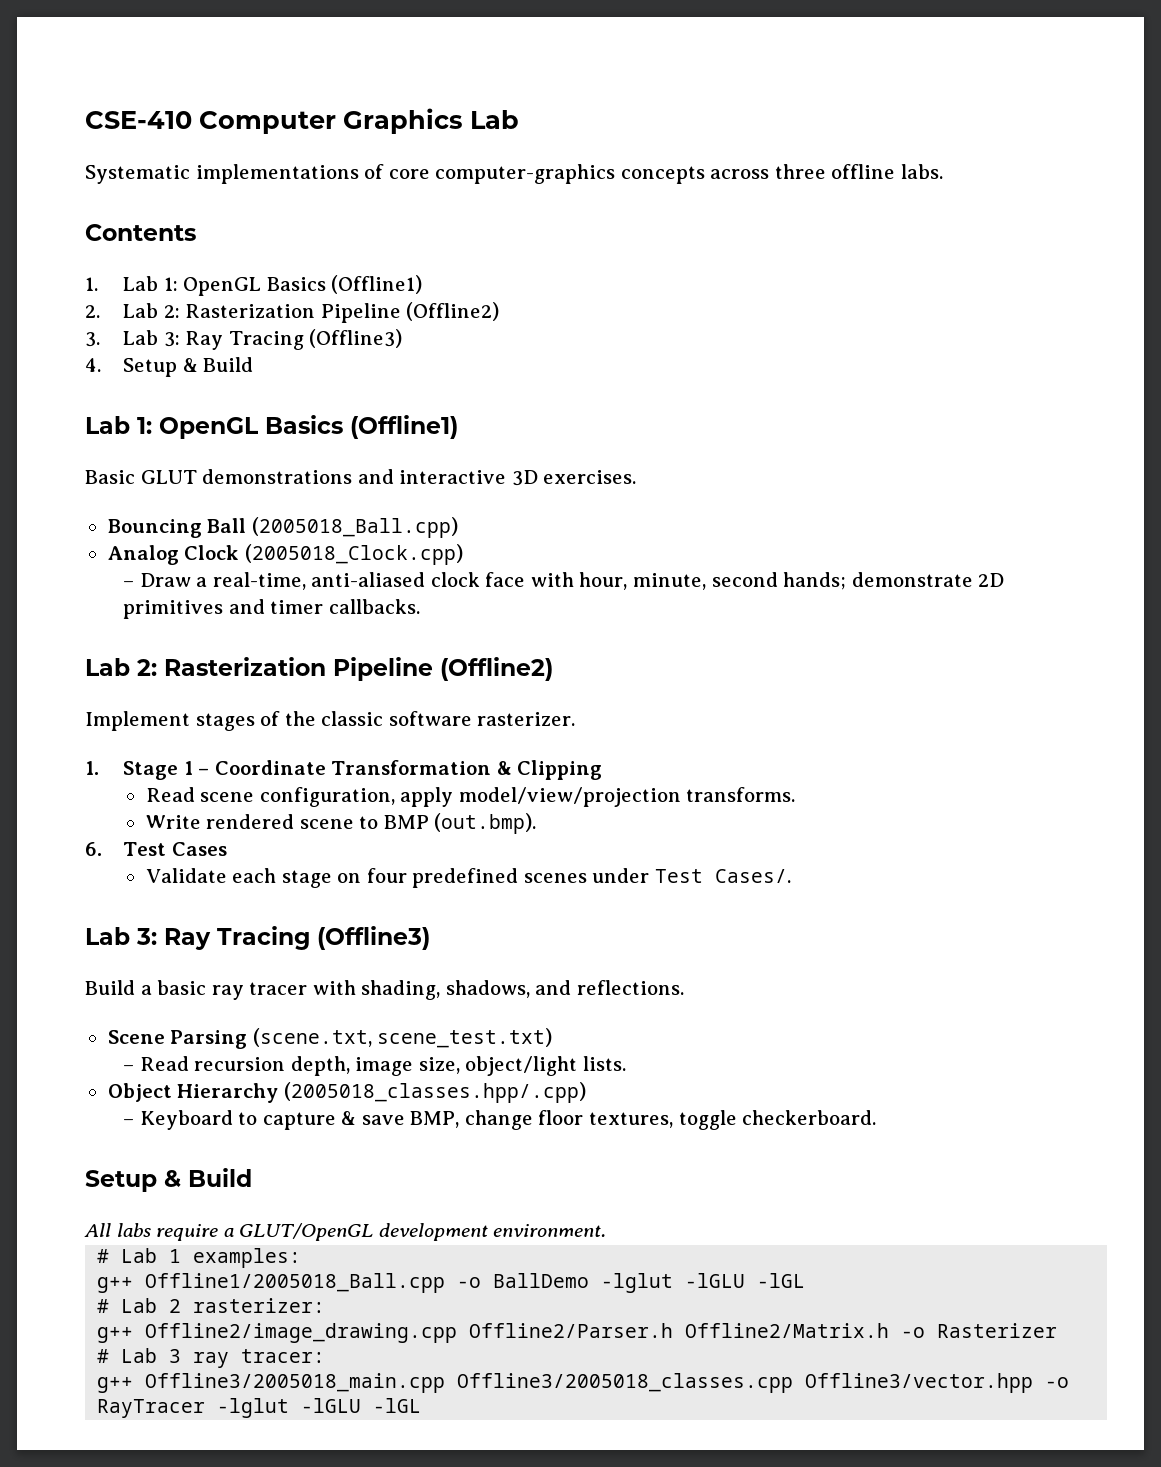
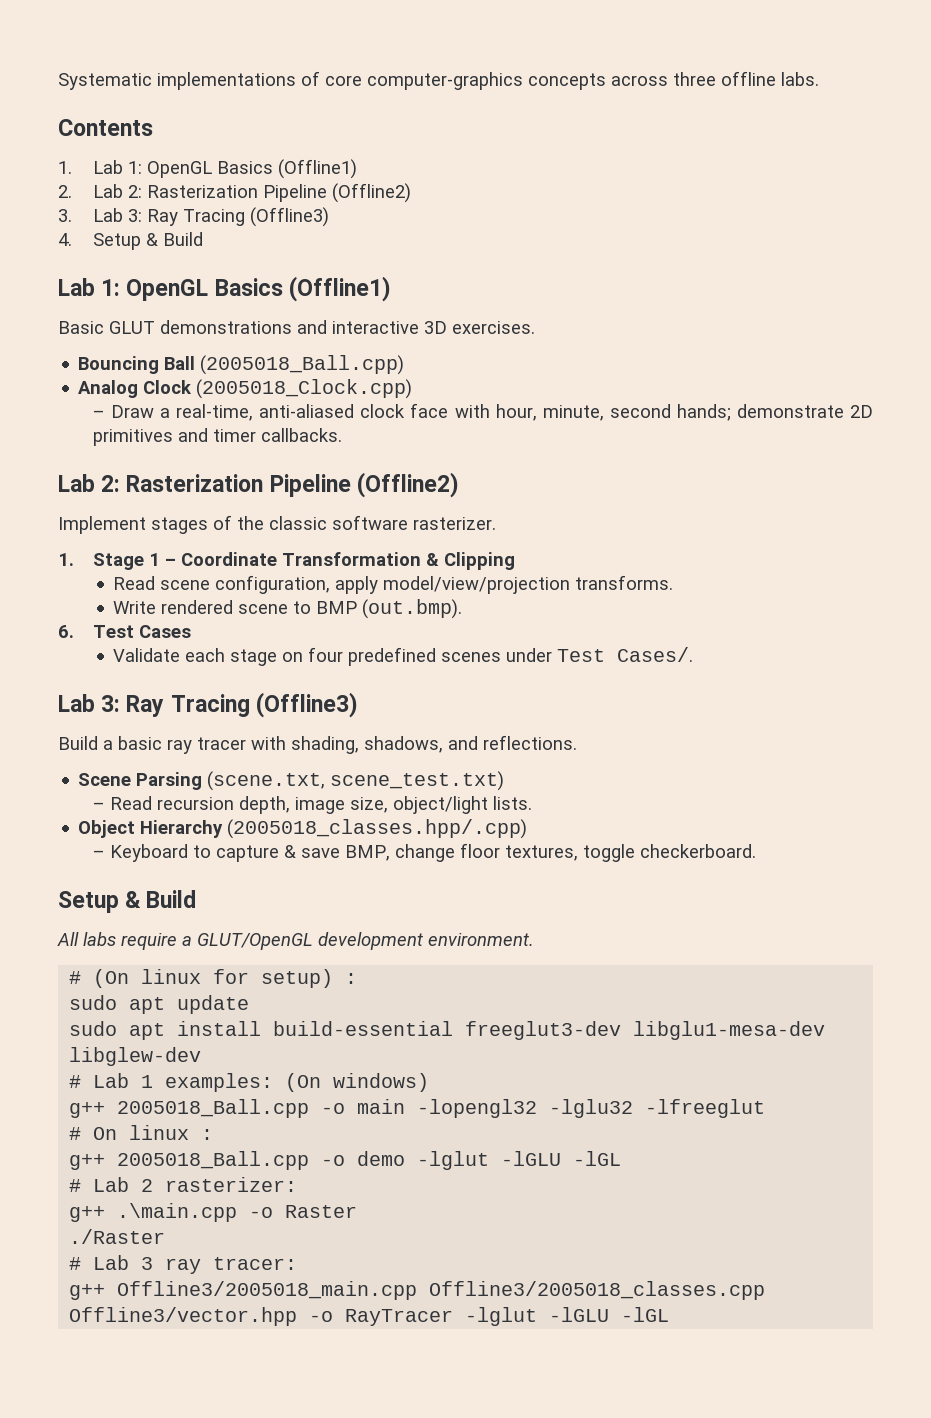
[85,108,519,134] CSE-410 Computer Graphics Lab // -> (58, 81) none
(607, 1230) none -> [69,969,358,988] [69,995,250,1014] [69,1021,826,1040] [69,1047,202,1066] // # (On linux for setup) : // sudo apt update // sudo apt install build-essential freeglut3-dev libglu1-mesa-dev libglew-dev
[97,1273,590,1293] // g++ Offline1/2005018_Ball.cpp -o BallDemo -> [285,1073,430,1092] [69,1099,766,1118] [69,1125,214,1140] [69,1151,406,1170] (On windows) // g++ 2005018_Ball.cpp -o main -lopengl32 -lglu32 -lfreeglut // # On linux : // g++ 2005018_Ball.cpp -o demo
[145,1323,1058,1343] Offline2/image_drawing.cpp Offline2/Parser.h Offline2/Matrix.h -o Rasterizer -> [117,1203,358,1222] [69,1229,166,1244] .\main.cpp -o Raster // ./Raster

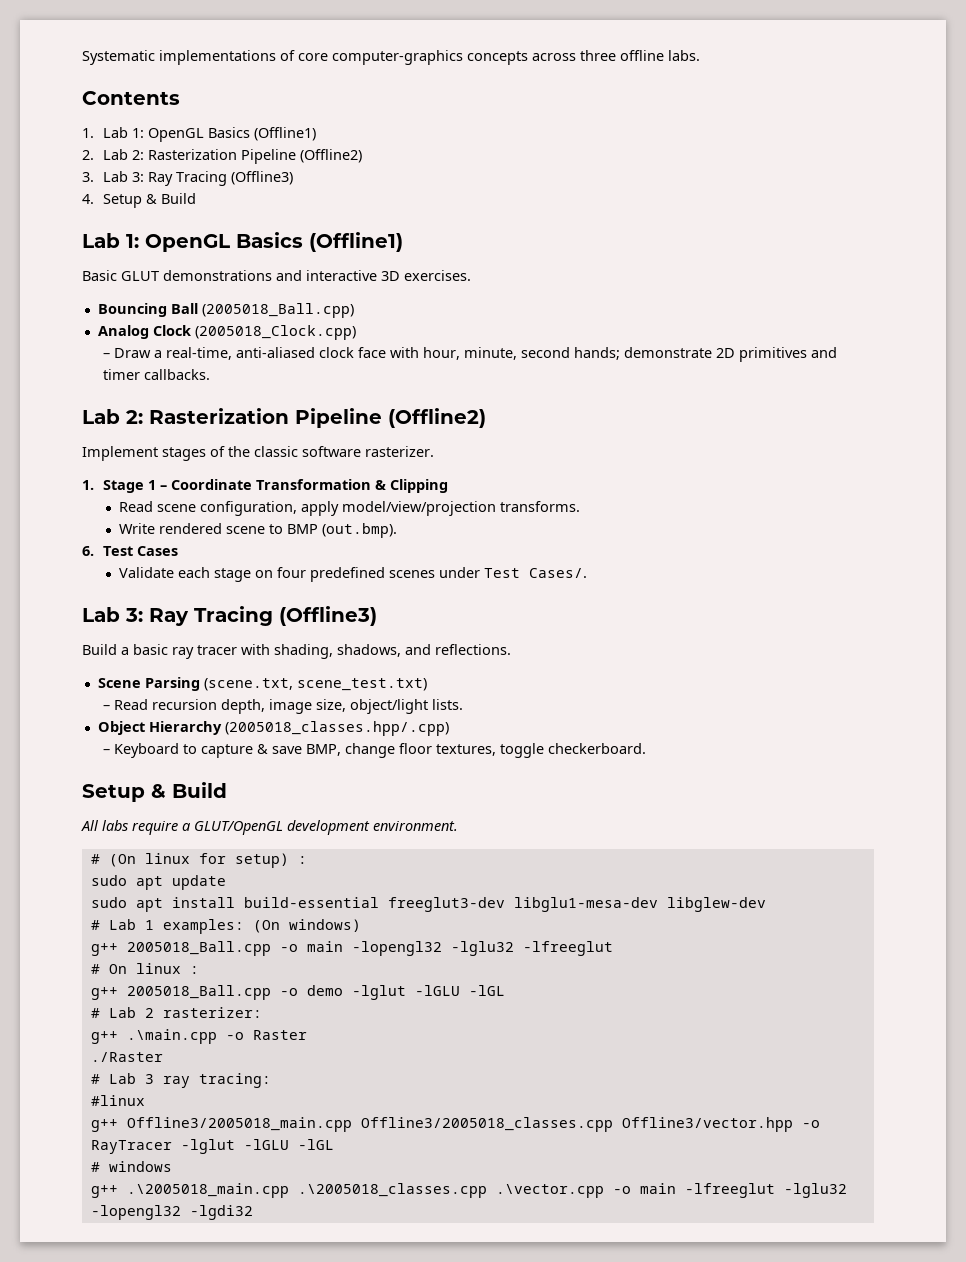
[213,1257,298,1270] tracer: -> [198,1073,271,1088] [90,1095,145,1106] tracing: // #linux
(670, 1314) none -> [90,1161,172,1172] [90,1183,847,1198] [90,1205,253,1220] // # windows // g++ .\2005018_main.cpp .\2005018_classes.cpp .\vector.cpp -o main -lfreeglut -lglu32 -lopengl32 -lgdi32

